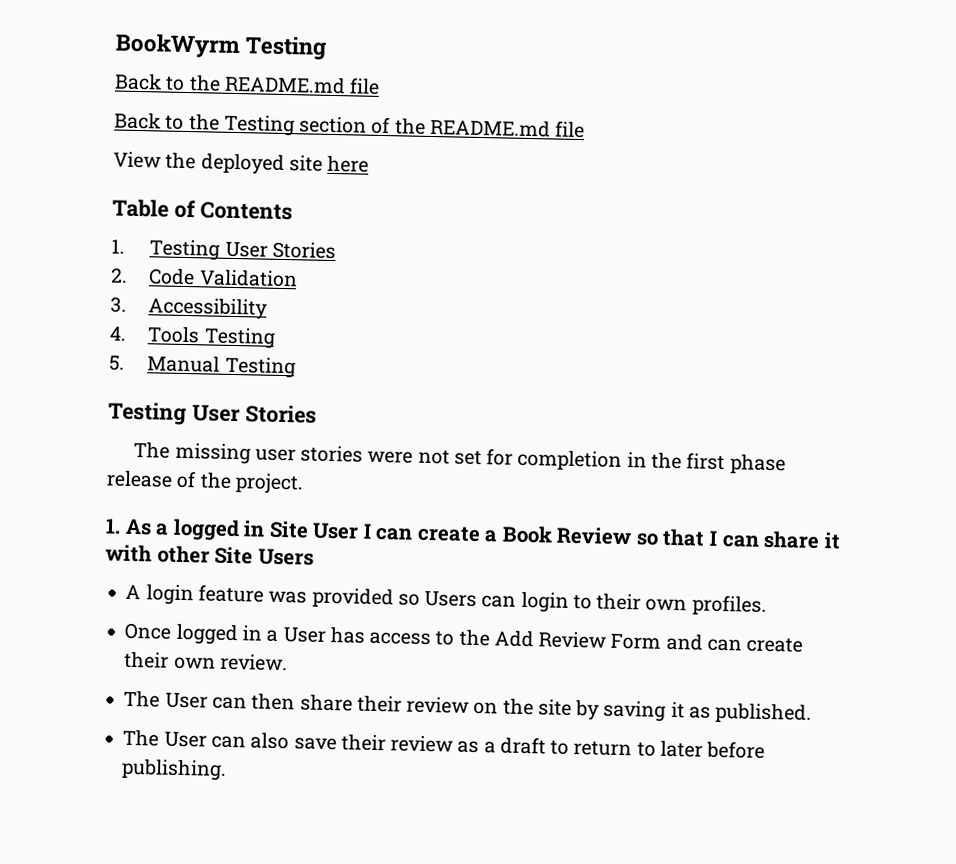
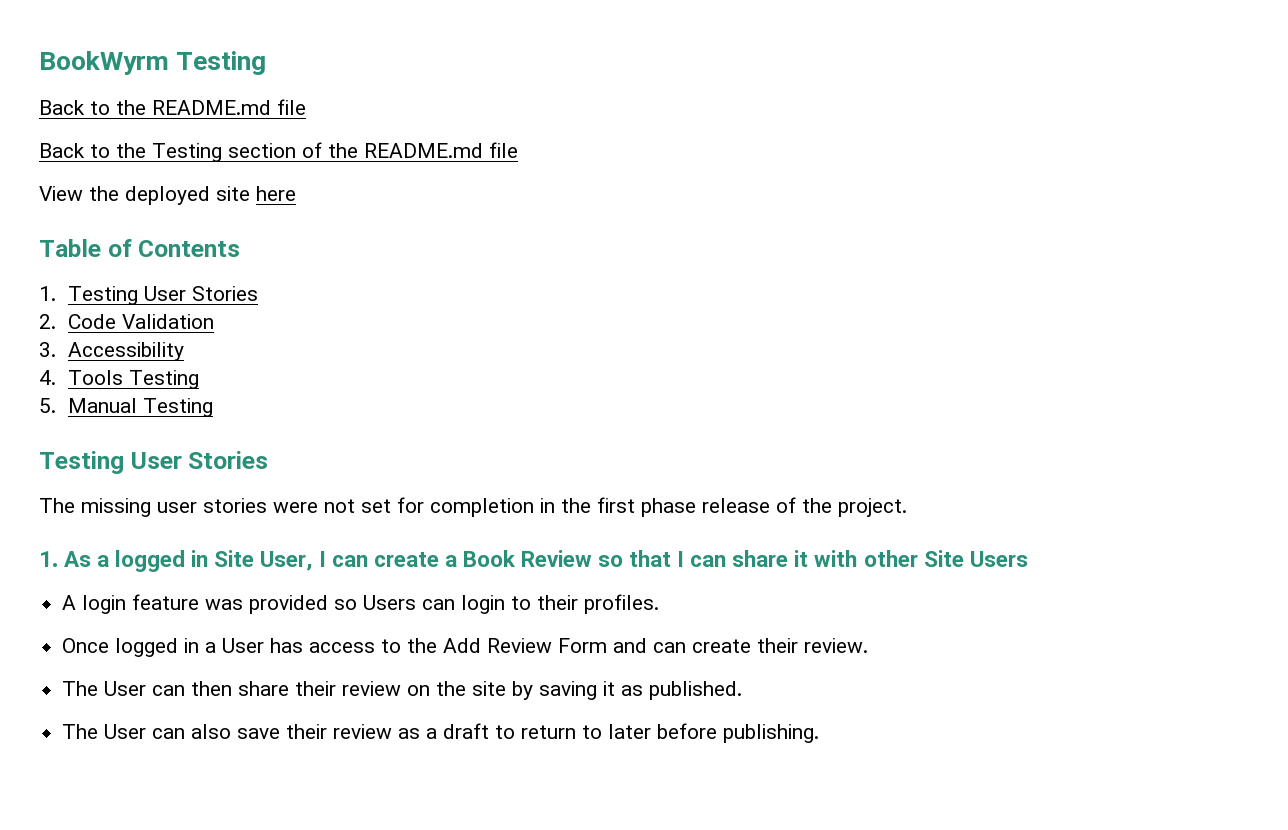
[312,522,360,540] User -> [260,551,313,571] User,
[645,598,688,612] own -> (579, 602) none
[173,656,216,670] own -> (799, 645) none

